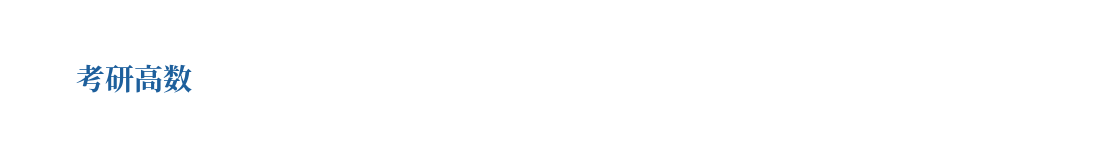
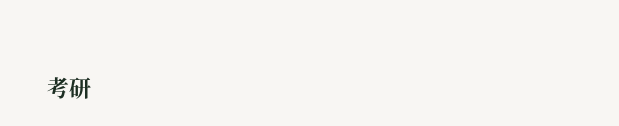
[134,64,192,93] 高数 -> (91, 88) none

